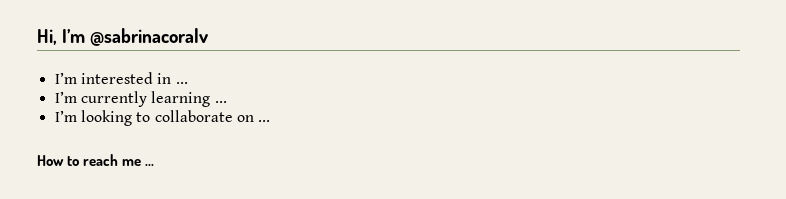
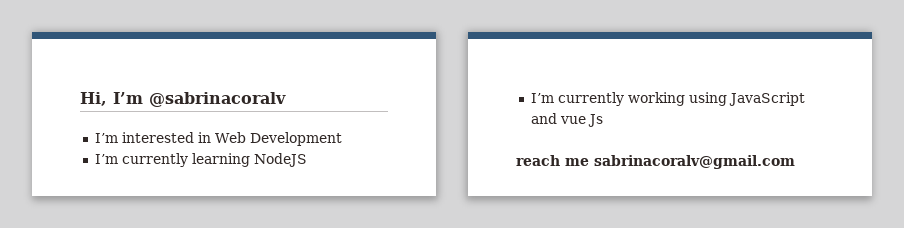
[175,82,188,84] ... -> [214,132,342,146] Web Development
[214,101,227,103] [54,110,271,126] [37,155,80,166] ... // I’m looking to collaborate on ... // How to -> [253,153,307,167] [530,92,805,106] [530,113,603,127] NodeJS // I’m currently working using JavaScript and vue Js //
[145,163,155,166] ... -> [594,155,795,169] sabrinacoralv@gmail.com

